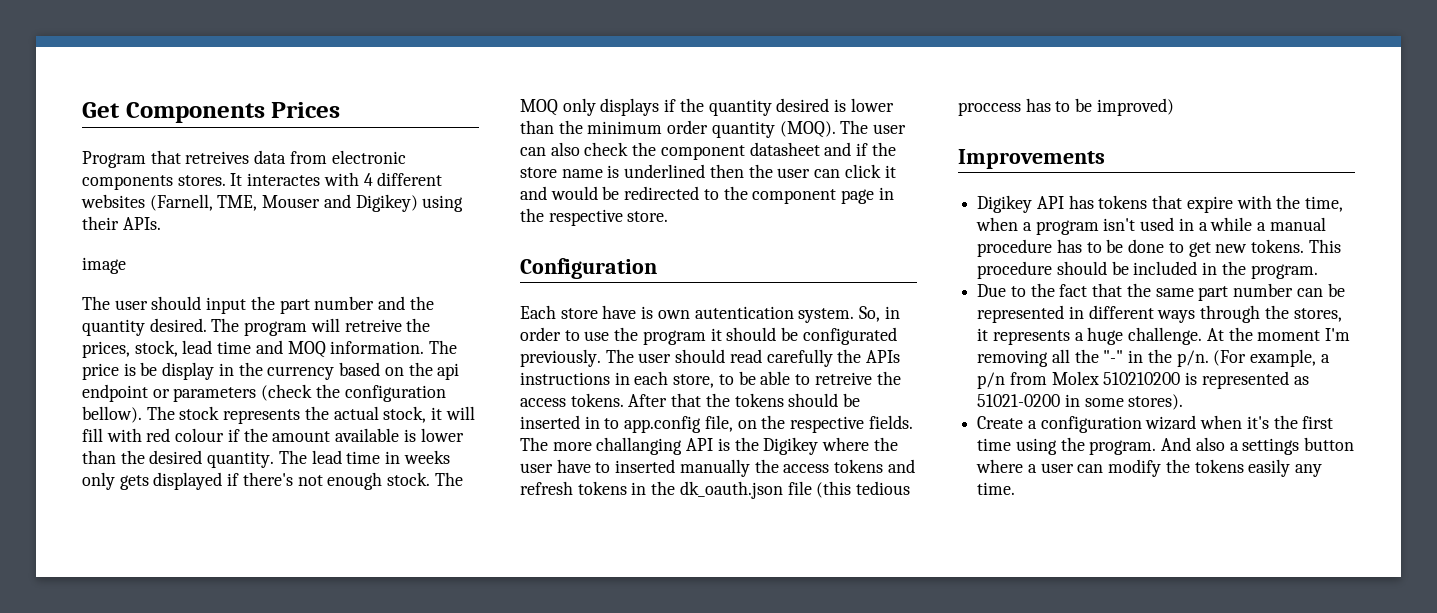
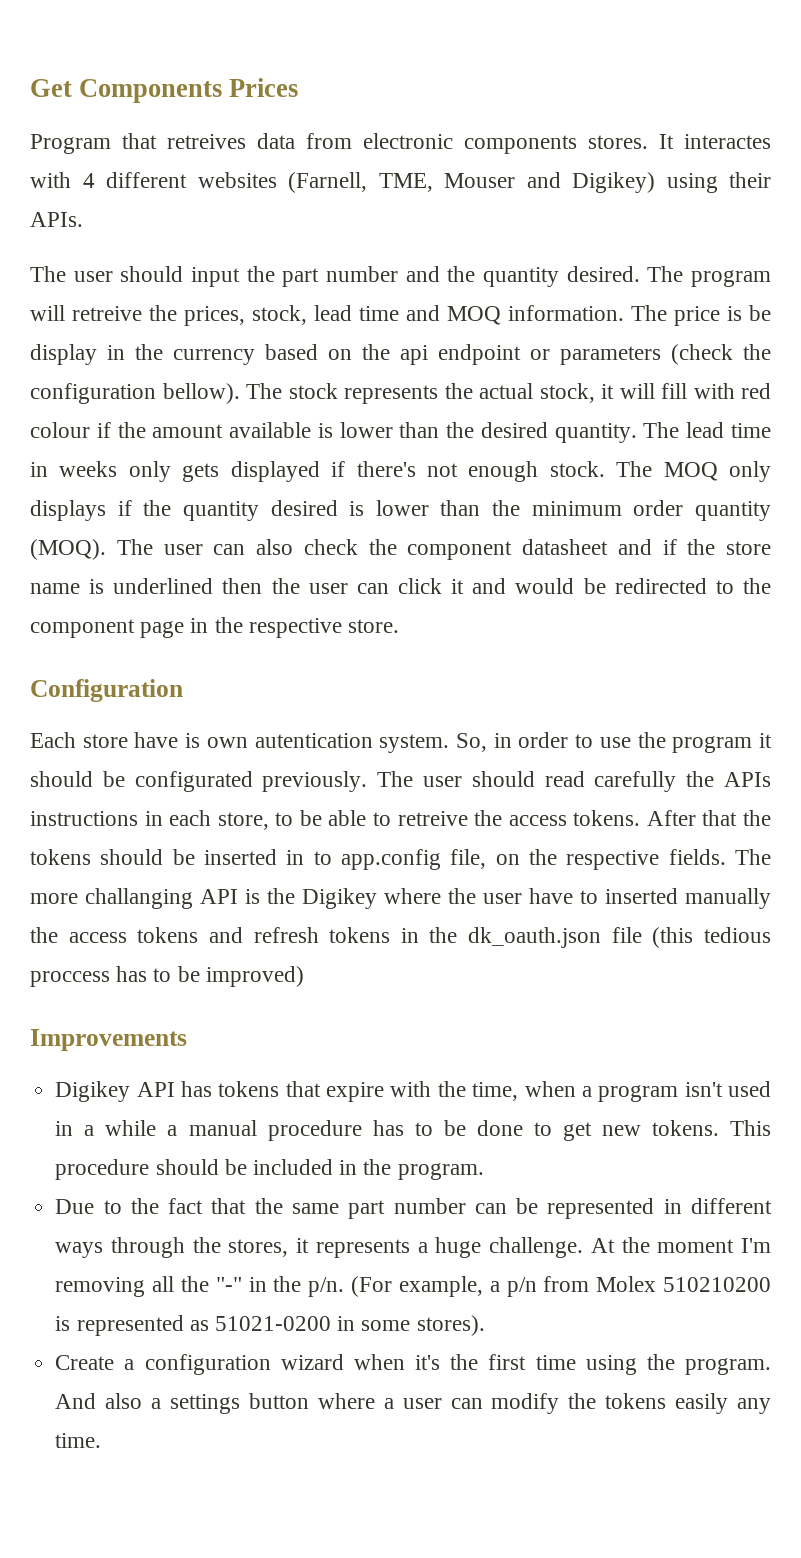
[82,257,126,274] // image -> (83, 219) none

